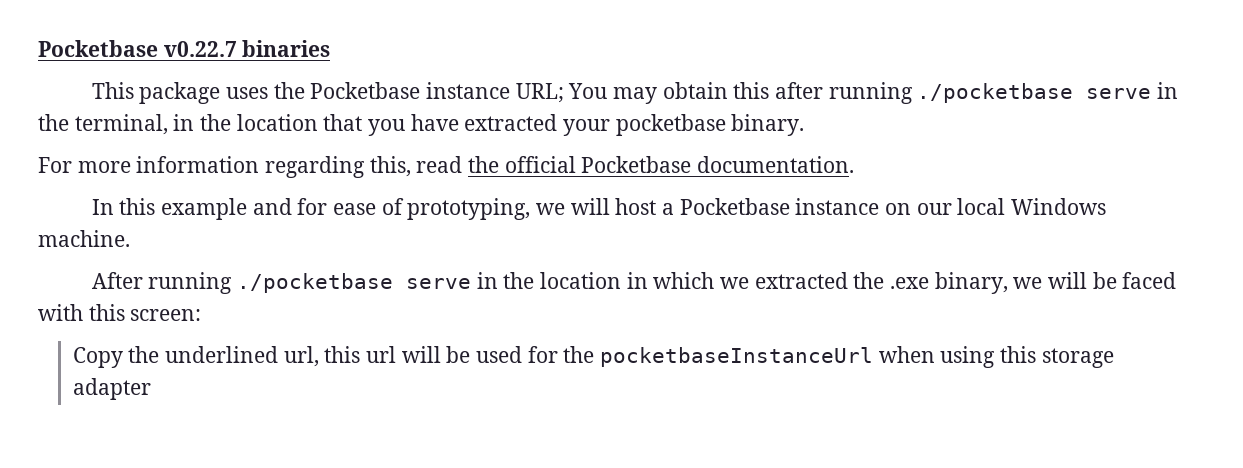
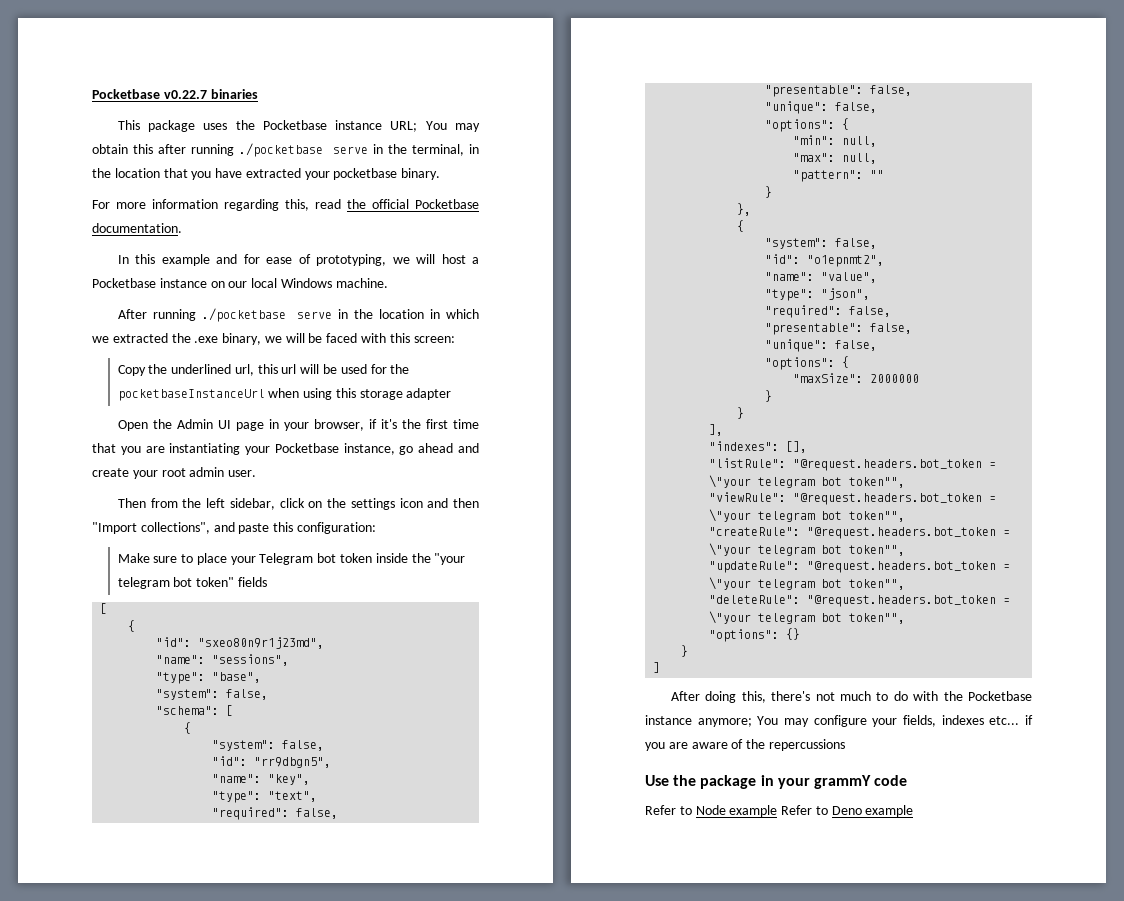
(151, 389) none -> [117,419,479,431] [92,443,479,455] [92,467,257,479] [117,498,479,510] [92,522,376,534] [117,553,466,565] [117,577,267,589] [100,603,108,614] [128,620,136,632] [156,637,325,649] [156,654,290,666] [156,672,262,684] [156,689,269,700] [156,705,234,716] [184,722,192,734] [212,740,325,751] [212,756,332,768] [212,774,311,785] [212,791,318,803] [212,807,339,820] [765,85,913,97] [765,101,878,114] [765,118,850,132] [793,135,878,147] [793,153,878,164] [793,170,885,182] [765,186,773,198] [737,203,752,216] [737,220,745,232] [765,238,878,249] [765,254,885,267] [765,272,878,283] [765,288,871,301] [765,305,892,318] [765,323,913,335] [765,339,878,352] [765,356,850,370] [793,373,920,383] [765,390,773,402] [737,407,745,419] [709,424,724,436] [709,441,808,453] [709,458,997,471] [709,475,906,488] [709,492,997,505] [709,509,906,522] [709,527,1011,539] [709,543,906,556] [709,561,1011,573] [709,577,906,590] [709,595,1011,607] [709,611,906,624] [709,628,801,642] [681,645,689,657] [653,662,661,673] [670,691,1032,703] [645,715,1033,727] [645,739,845,751] [645,775,908,789] [645,805,914,817] // Open the Admin UI page in your browser, if it's the first time that you are instantiating your Pocketbase instance, go ahead and create your root admin user. // Then from the left sidebar, click on the settings icon and then "Import collections", and paste this configuration: // Make sure to place your Telegram bot token inside the "your telegram bot token" fields // [ // { // "id": "sxeo80n9r1j23md", // "name": "sessions", // "type": "base", // "system": false, // "schema": [ // { // "system": false, // "id": "rr9dbgn5", // "name": "key", // "type": "text", // "required": false, // "presentable": false, // "unique": false, // "options": { // "min": null, // "max": null, // "pattern": "" // } // }, // { // "system": false, // "id": "o1epnmt2", // "name": "value", // "type": "json", // "required": false, // "presentable": false, // "unique": false, // "options": { // "maxSize": 2000000 // } // } // ], // "indexes": [], // "listRule": "@request.headers.bot_token = \"your telegram bot token"", // "viewRule": "@request.headers.bot_token = \"your telegram bot token"", // "createRule": "@request.headers.bot_token = \"your telegram bot token"", // "updateRule": "@request.headers.bot_token = \"your telegram bot token"", // "deleteRule": "@request.headers.bot_token = \"your telegram bot token"", // "options": {} // } // ] // After doing this, there's not much to do with the Pocketbase instance anymore; You may configure your fields, indexes etc... if you are aware of the repercussions // Use the package in your grammY code // Refer to Node example Refer to Deno example

